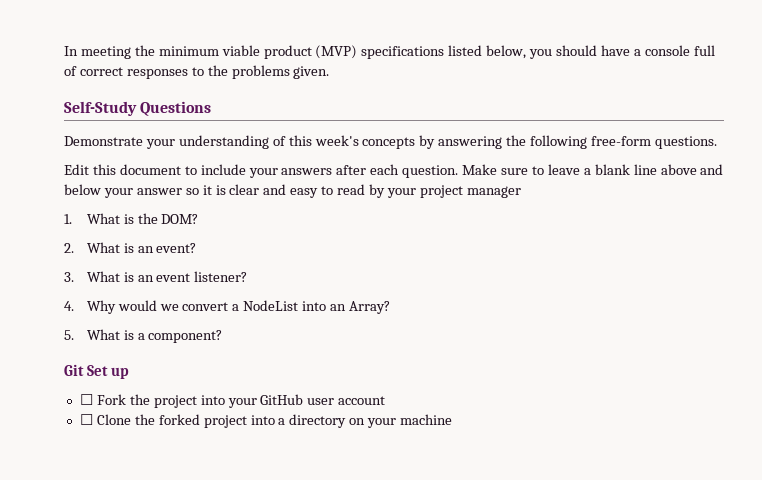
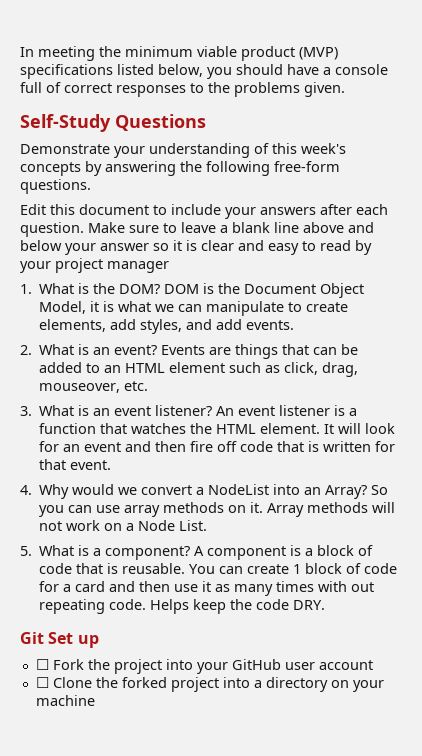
(199, 219) none -> [164,283,365,298] [39,301,349,316] [39,319,295,334] DOM is the Document Object Model, it is what we can manipulate to create elements, add styles, and add events.
(197, 248) none -> [161,344,359,359] [39,362,359,377] [39,381,149,393] Events are things that can be added to an HTML element such as click, drag, mouseover, etc.
(248, 276) none -> [216,405,358,416] [39,423,396,434] [39,441,396,452] [39,459,112,470] An event listener is a function that watches the HTML element. It will look for an event and then fire off code that is written for that event.
(391, 307) none -> [371,485,389,495] [39,502,396,517] [39,520,208,531] So you can use array methods on it. Array methods will not work on a Node List.
(223, 336) none -> [194,545,374,560] [39,563,398,574] [39,581,375,596] [39,599,326,614] A component is a block of code that is reusable. You can create 1 block of code for a card and then use it as many times with out repeating code. Helps keep the code DRY.

